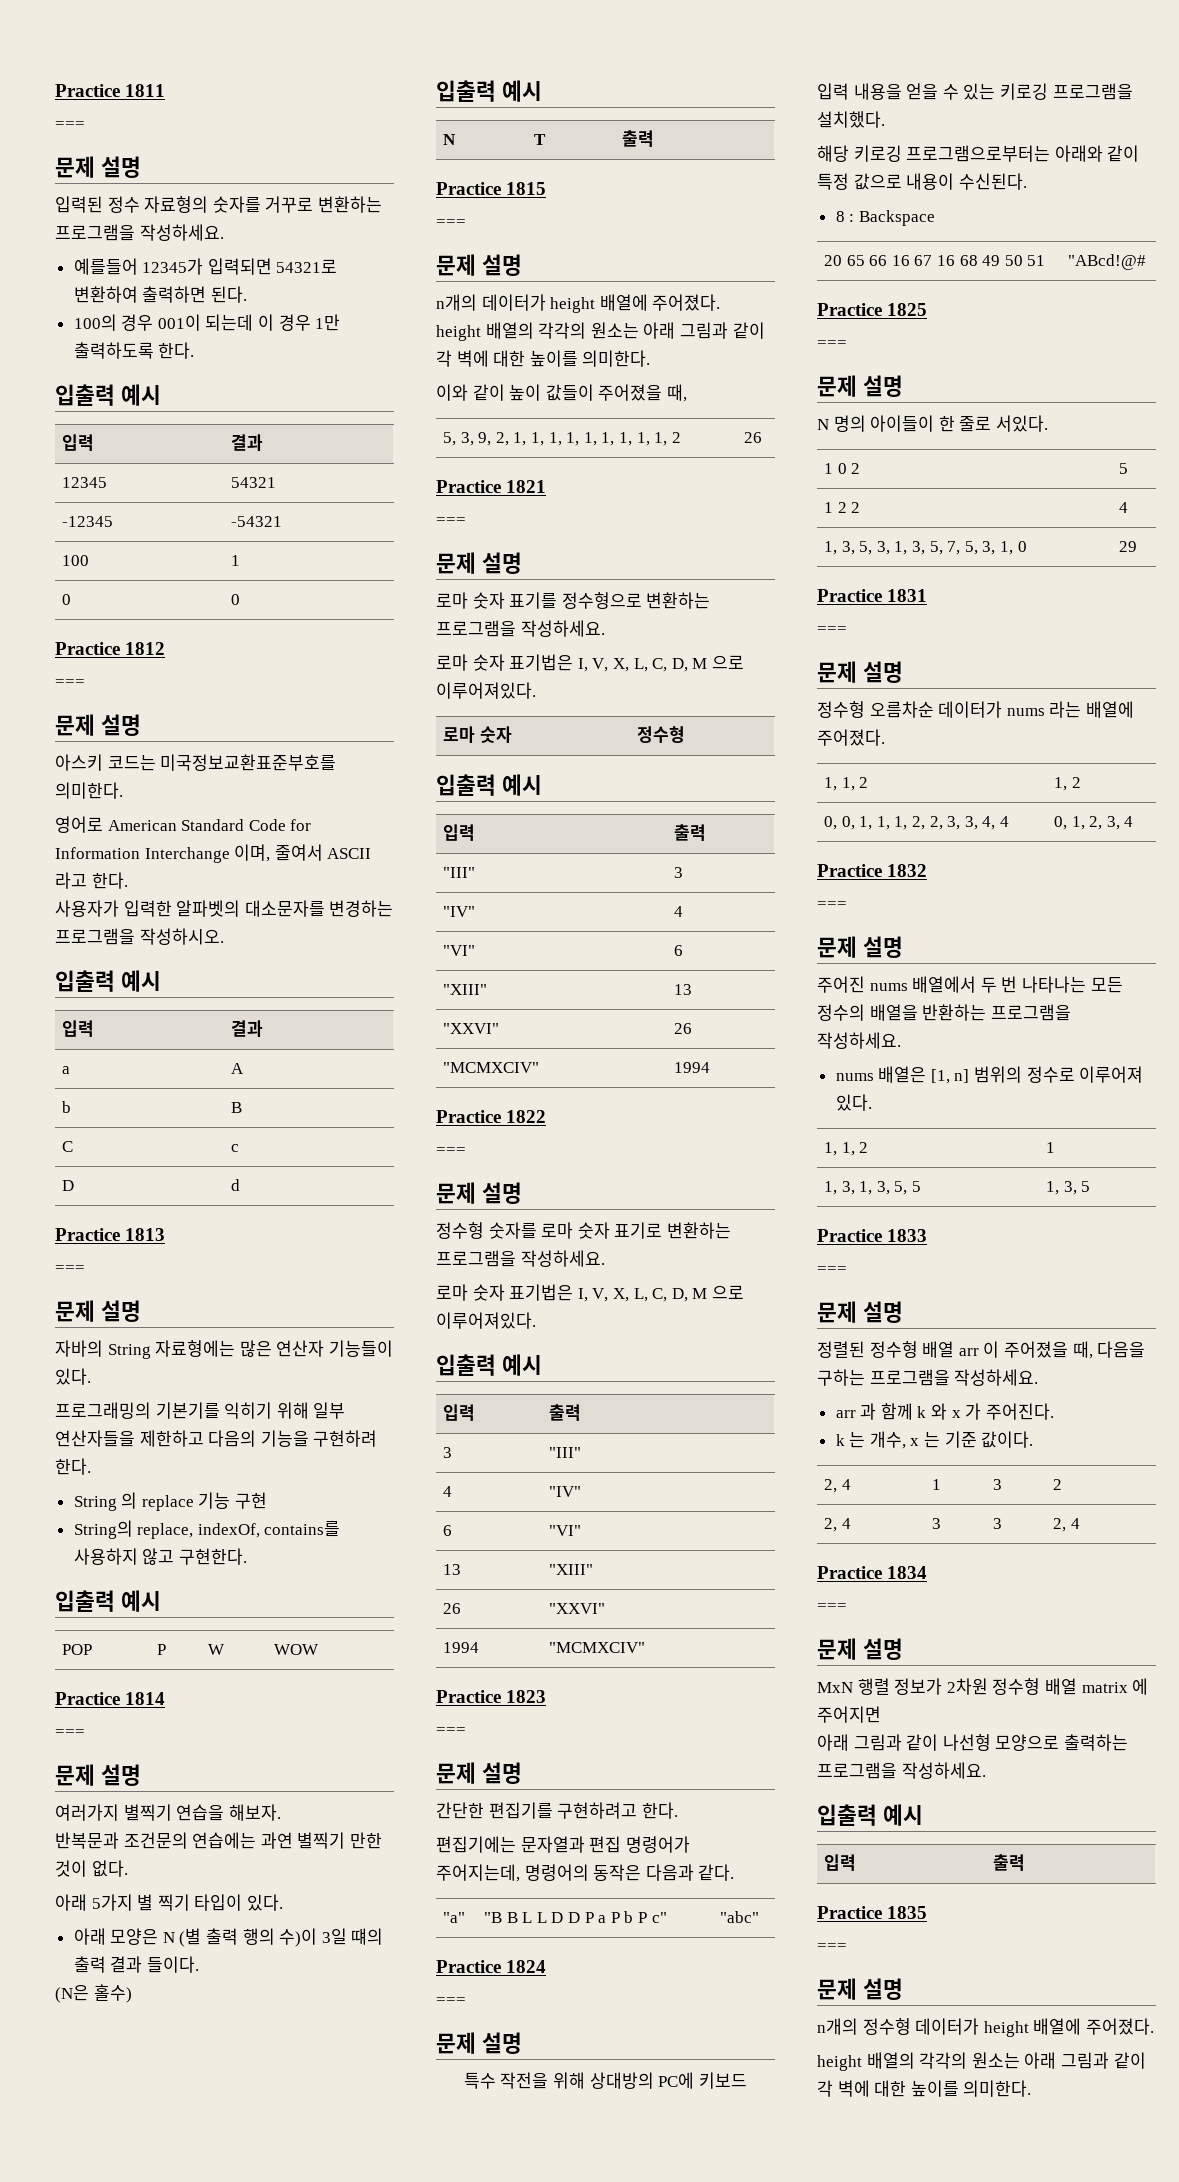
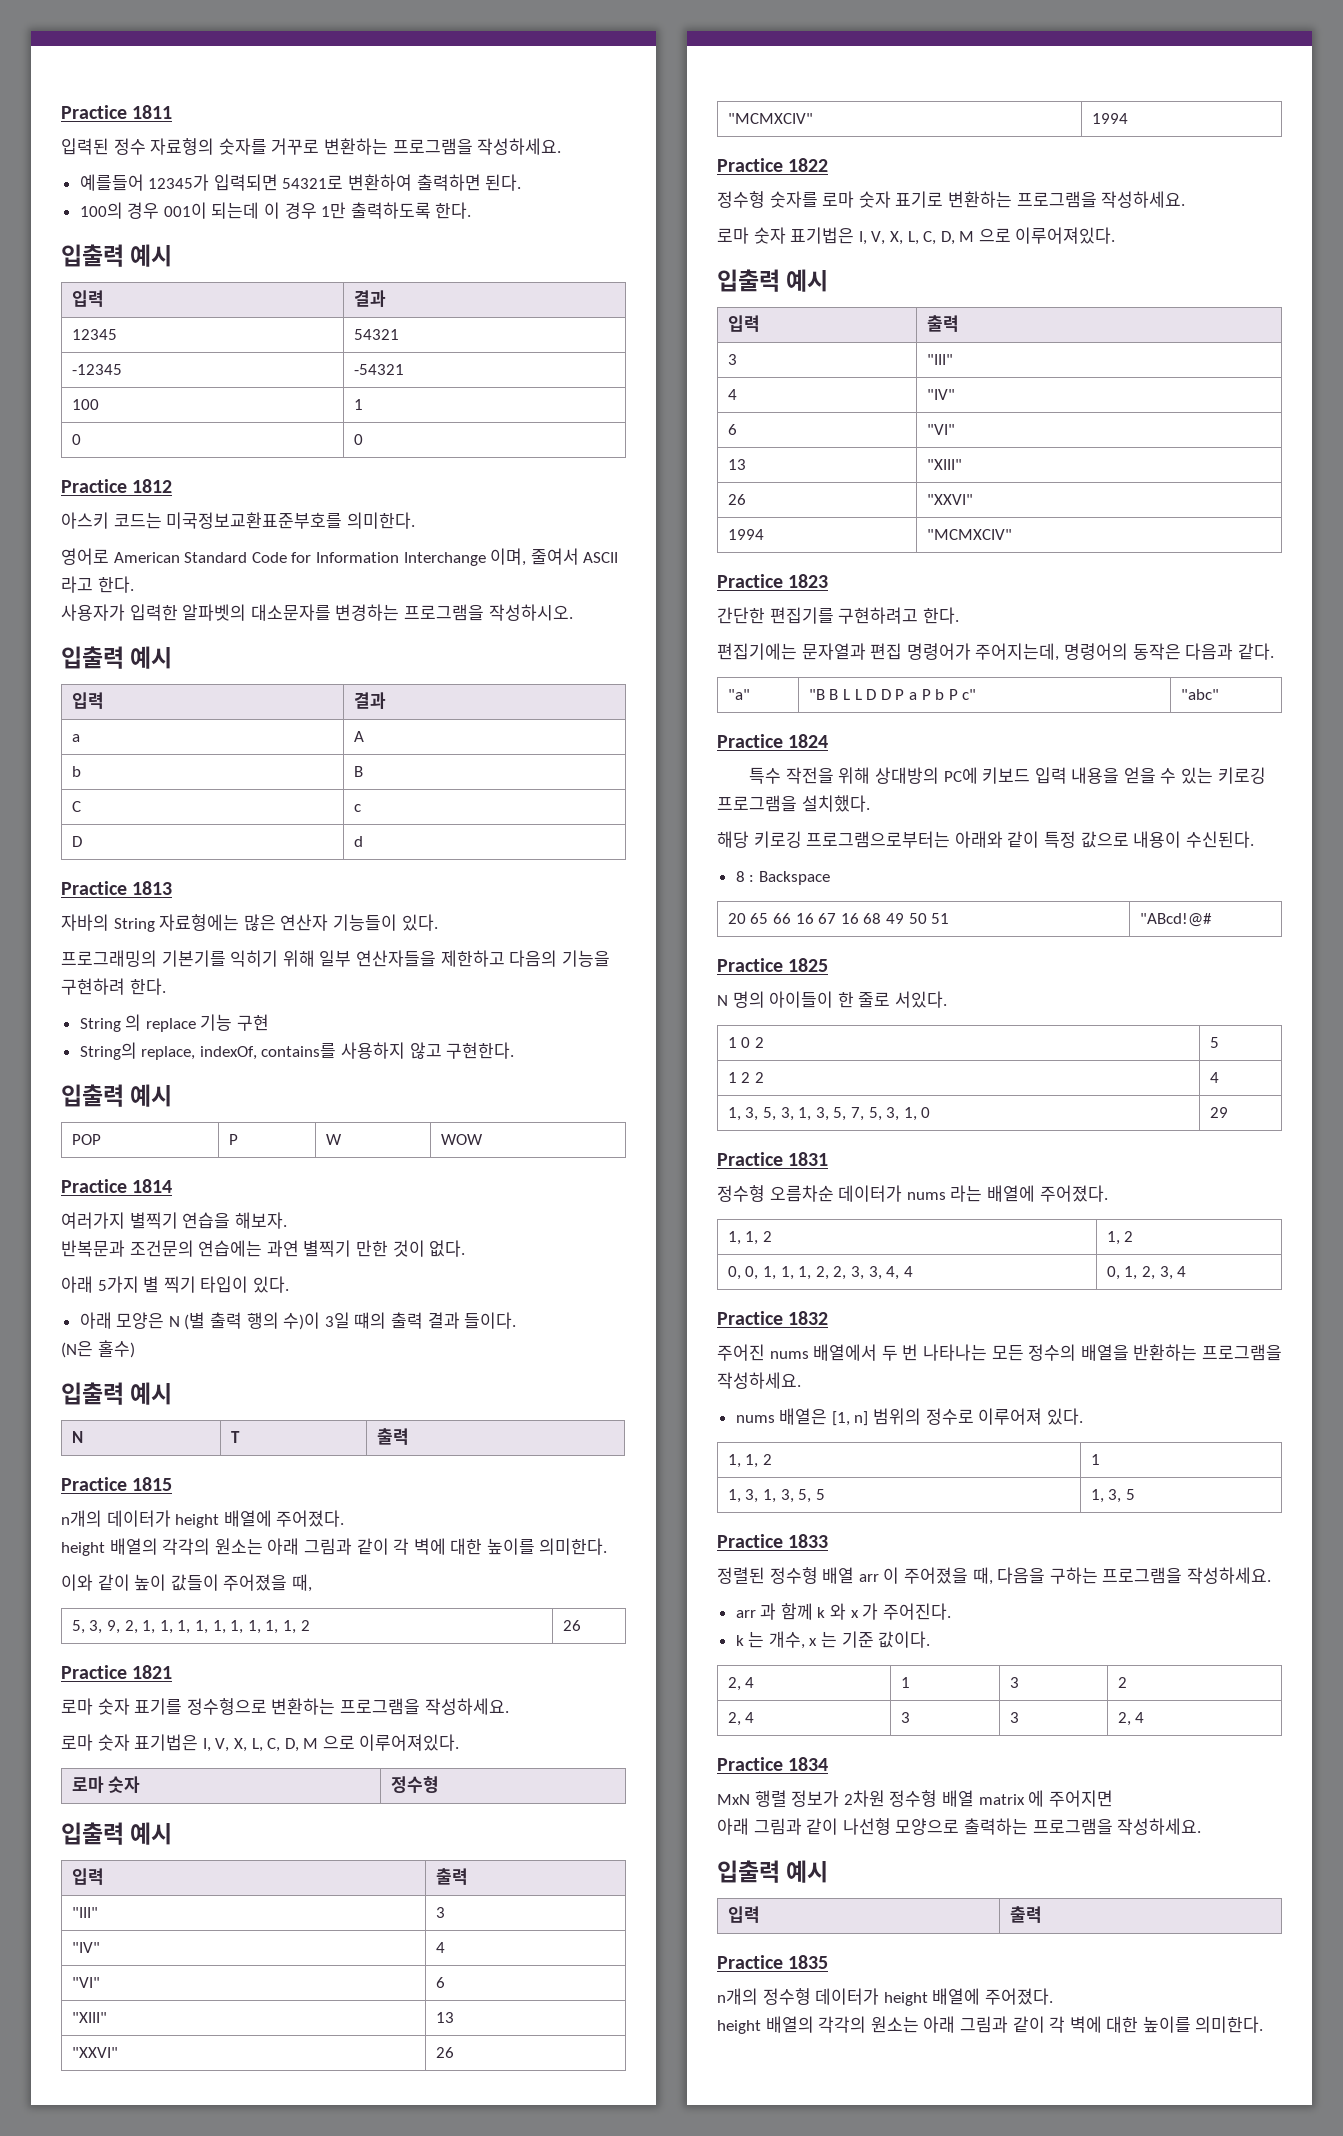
[55,121,85,129] [55,156,141,178] // === // 문제 설명 -> (173, 112) none
[55,679,85,687] [55,714,141,736] // === // 문제 설명 -> (173, 486) none
[55,1265,85,1273] [55,1300,141,1322] // === // 문제 설명 -> (173, 888) none
[55,1729,85,1737] [55,1764,141,1786] // === // 문제 설명 -> (173, 1186) none
[436,219,466,227] [436,254,522,276] // === // 문제 설명 -> (173, 1484) none
[436,517,466,525] [436,552,522,574] // === // 문제 설명 -> (173, 1672) none
[436,1147,466,1155] [436,1182,522,1204] // === // 문제 설명 -> (829, 165) none
[436,1727,466,1735] [436,1762,522,1784] // === // 문제 설명 -> (829, 581) none
[436,1997,466,2005] [436,2032,522,2054] // === // 문제 설명 -> (829, 741) none
[817,340,847,348] [817,375,903,397] // === // 문제 설명 -> (829, 965) none
[817,626,847,634] [817,661,903,683] // === // 문제 설명 -> (829, 1159) none
[817,901,847,909] [817,936,903,958] // === // 문제 설명 -> (829, 1318) none
[817,1266,847,1274] [817,1301,903,1323] // === // 문제 설명 -> (829, 1541) none
[817,1603,847,1611] [817,1638,903,1660] // === // 문제 설명 -> (829, 1764) none
[817,1943,847,1951] [817,1978,903,2000] // === // 문제 설명 -> (829, 1962) none

